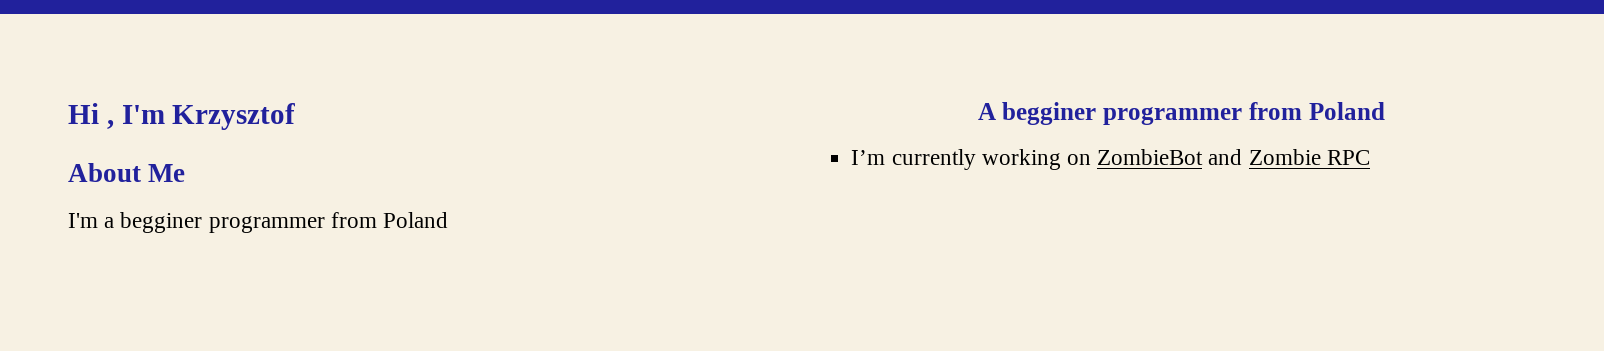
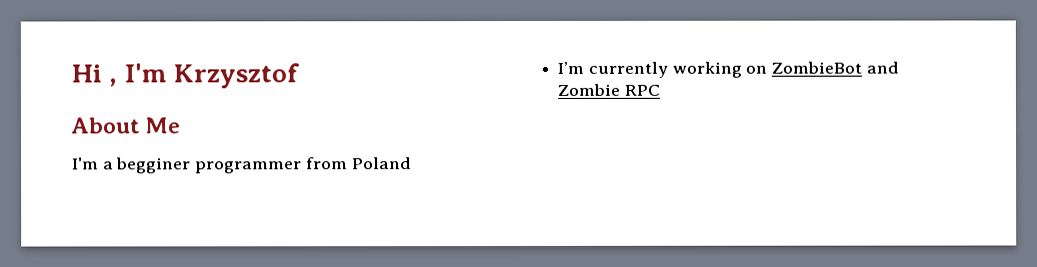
[977,102,1385,125] // A begginer programmer from Poland -> (412, 163) none

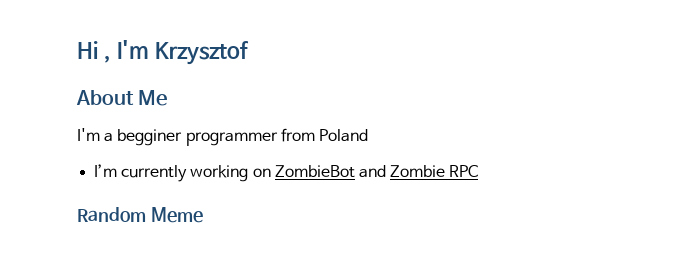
(660, 90) none -> [77,207,203,223] // Random Meme

